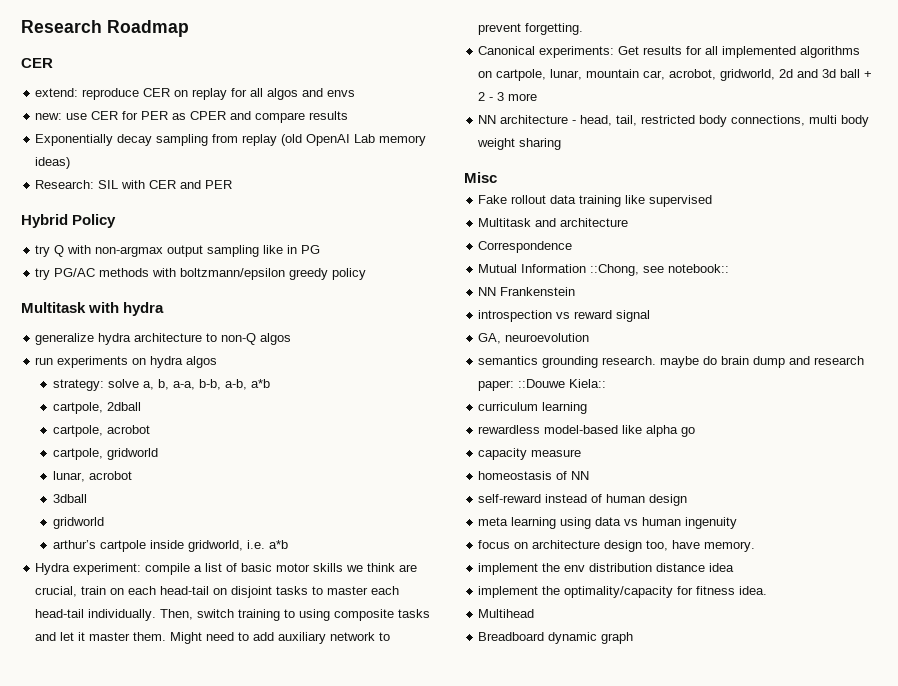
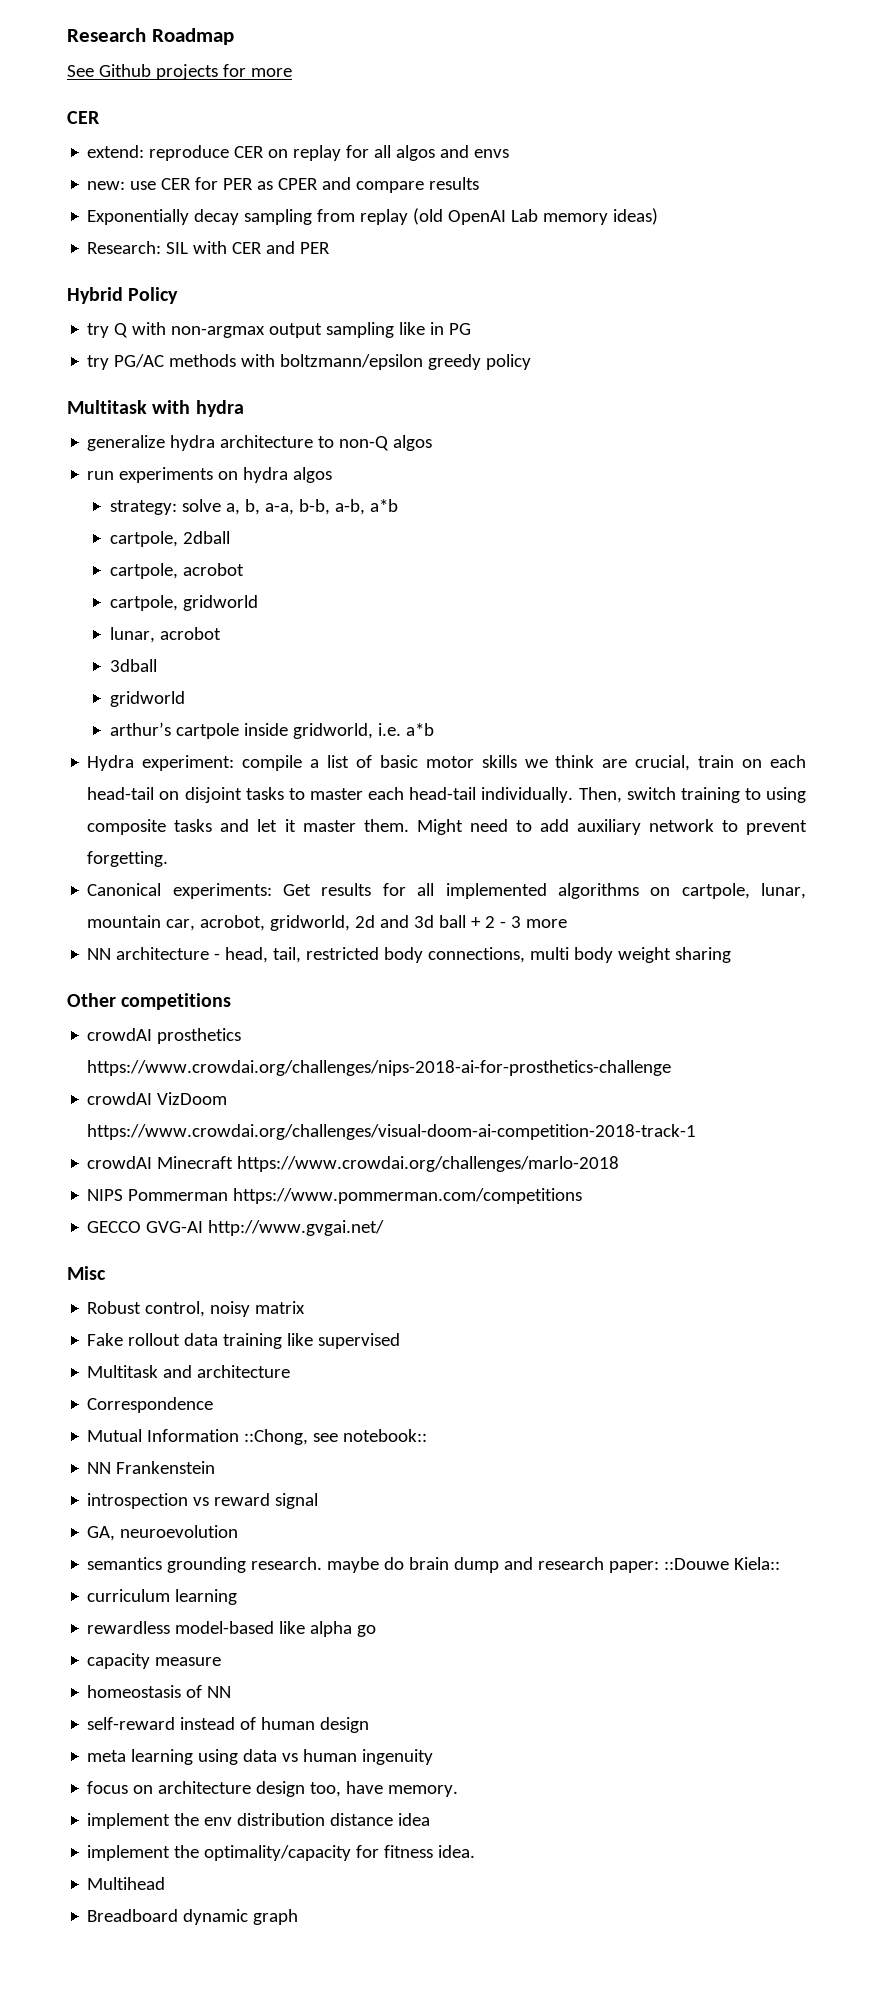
(189, 28) none -> [67,64,292,80] // See Github projects for more
[464,172,497,183] Misc -> [67,993,232,1010] [87,1028,242,1044] [87,1060,672,1076] [87,1092,228,1105] [87,1124,697,1140] [87,1156,620,1172] [87,1188,583,1204] [87,1220,385,1236] [67,1266,106,1280] [87,1301,306,1317] Other competitions // crowdAI prosthetics https://www.crowdai.org/challenges/nips-2018-ai-for-prosthetics-challenge // crowdAI VizDoom https://www.crowdai.org/challenges/visual-doom-ai-competition-2018-track-1 // crowdAI Minecraft https://www.crowdai.org/challenges/marlo-2018 // NIPS Pommerman https://www.pommerman.com/competitions // GECCO GVG-AI http://www.gvgai.net/ // Misc // Robust control, noisy matrix

